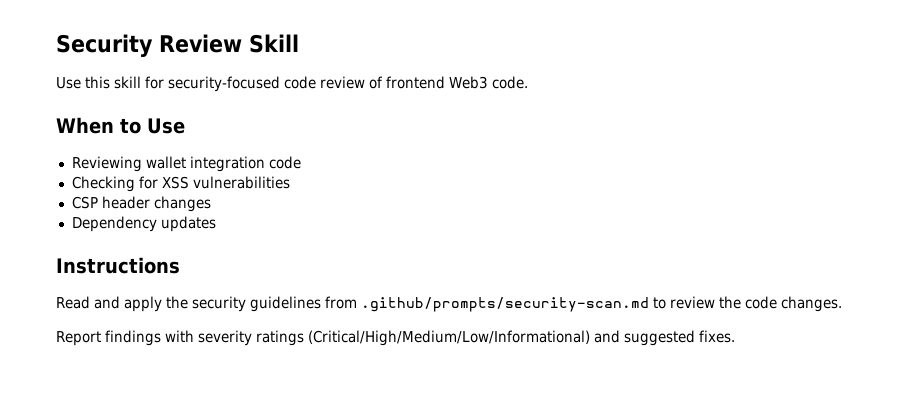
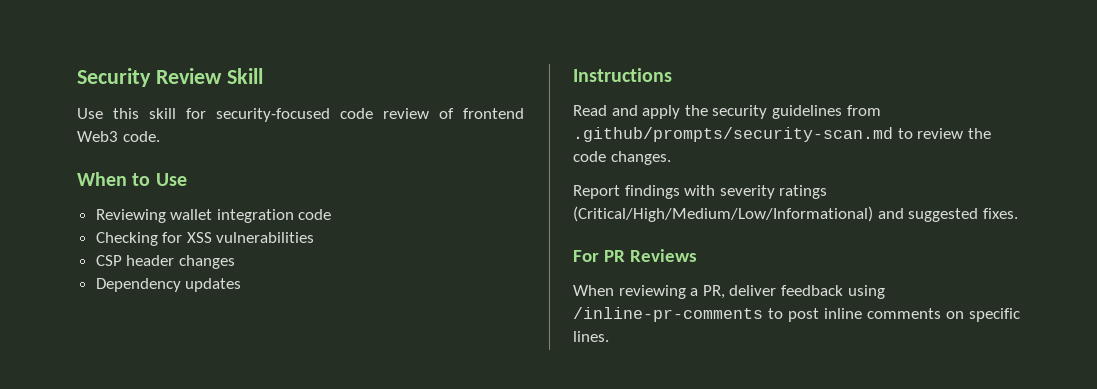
(735, 336) none -> [573,249,697,262] [573,285,885,299] [573,307,1020,322] [573,331,609,342] // For PR Reviews // When reviewing a PR, deliver feedback using /inline-pr-comments to post inline comments on specific lines.

